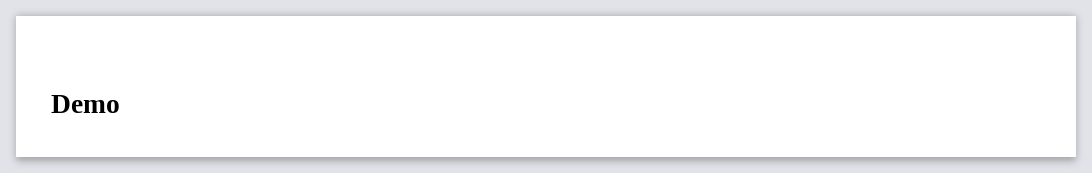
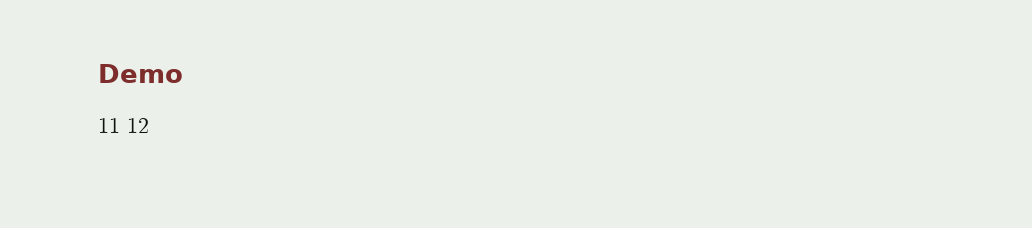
(120, 104) none -> [98,118,149,133] // 11 12

